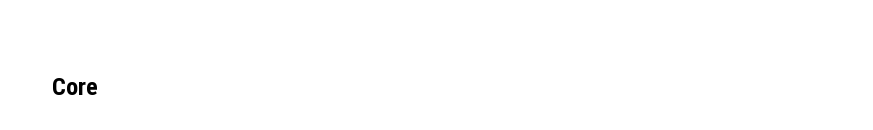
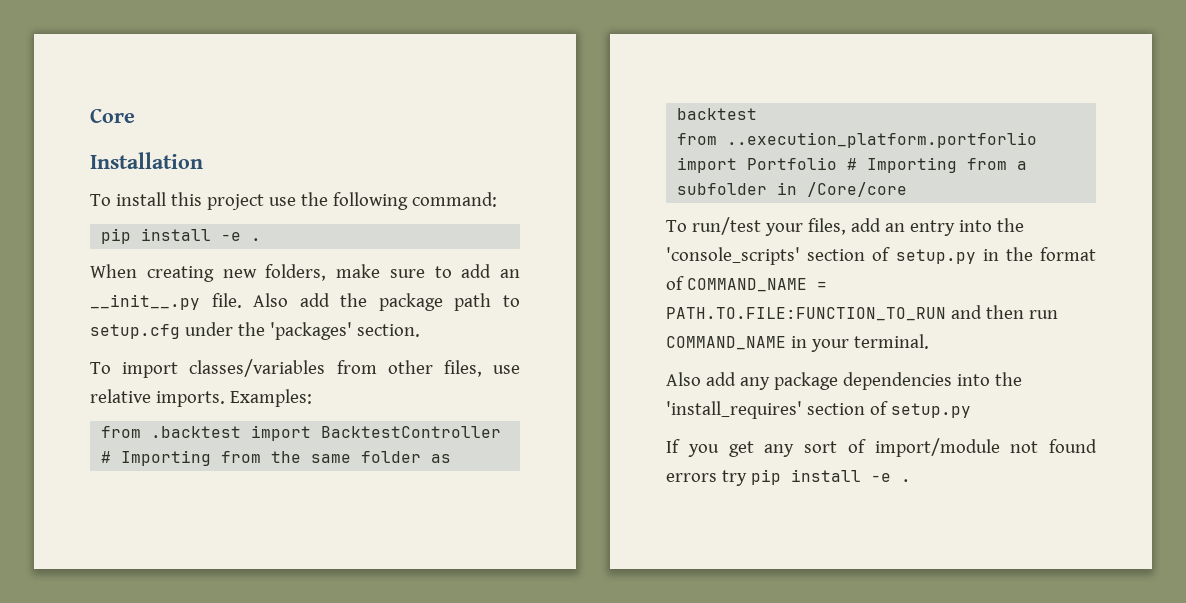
(98, 86) none -> [90,152,203,169] [90,192,497,210] [101,228,262,244] [90,264,520,282] [90,293,520,311] [90,322,420,340] [90,359,520,378] [90,389,312,407] [101,425,502,441] [101,450,452,466] [677,108,758,120] [677,132,1038,148] [677,157,1028,173] [677,182,908,197] [666,217,1024,236] [666,247,1096,265] [666,276,827,292] [666,305,1058,321] [666,334,929,352] [666,372,1022,390] [666,401,971,419] [666,438,1097,457] [666,469,911,486] // Installation // To install this project use the following command: // pip install -e . // When creating new folders, make sure to add an __init__.py file. Also add the package path to setup.cfg under the 'packages' section. // To import classes/variables from other files, use relative imports. Examples: // from .backtest import BacktestController # Importing from the same folder as backtest // from ..execution_platform.portforlio import Portfolio # Importing from a subfolder in /Core/core // To run/test your files, add an entry into the 'console_scripts' section of setup.py in the format of COMMAND_NAME = PATH.TO.FILE:FUNCTION_TO_RUN and then run COMMAND_NAME in your terminal. // Also add any package dependencies into the 'install_requires' section of setup.py // If you get any sort of import/module not found errors try pip install -e .

